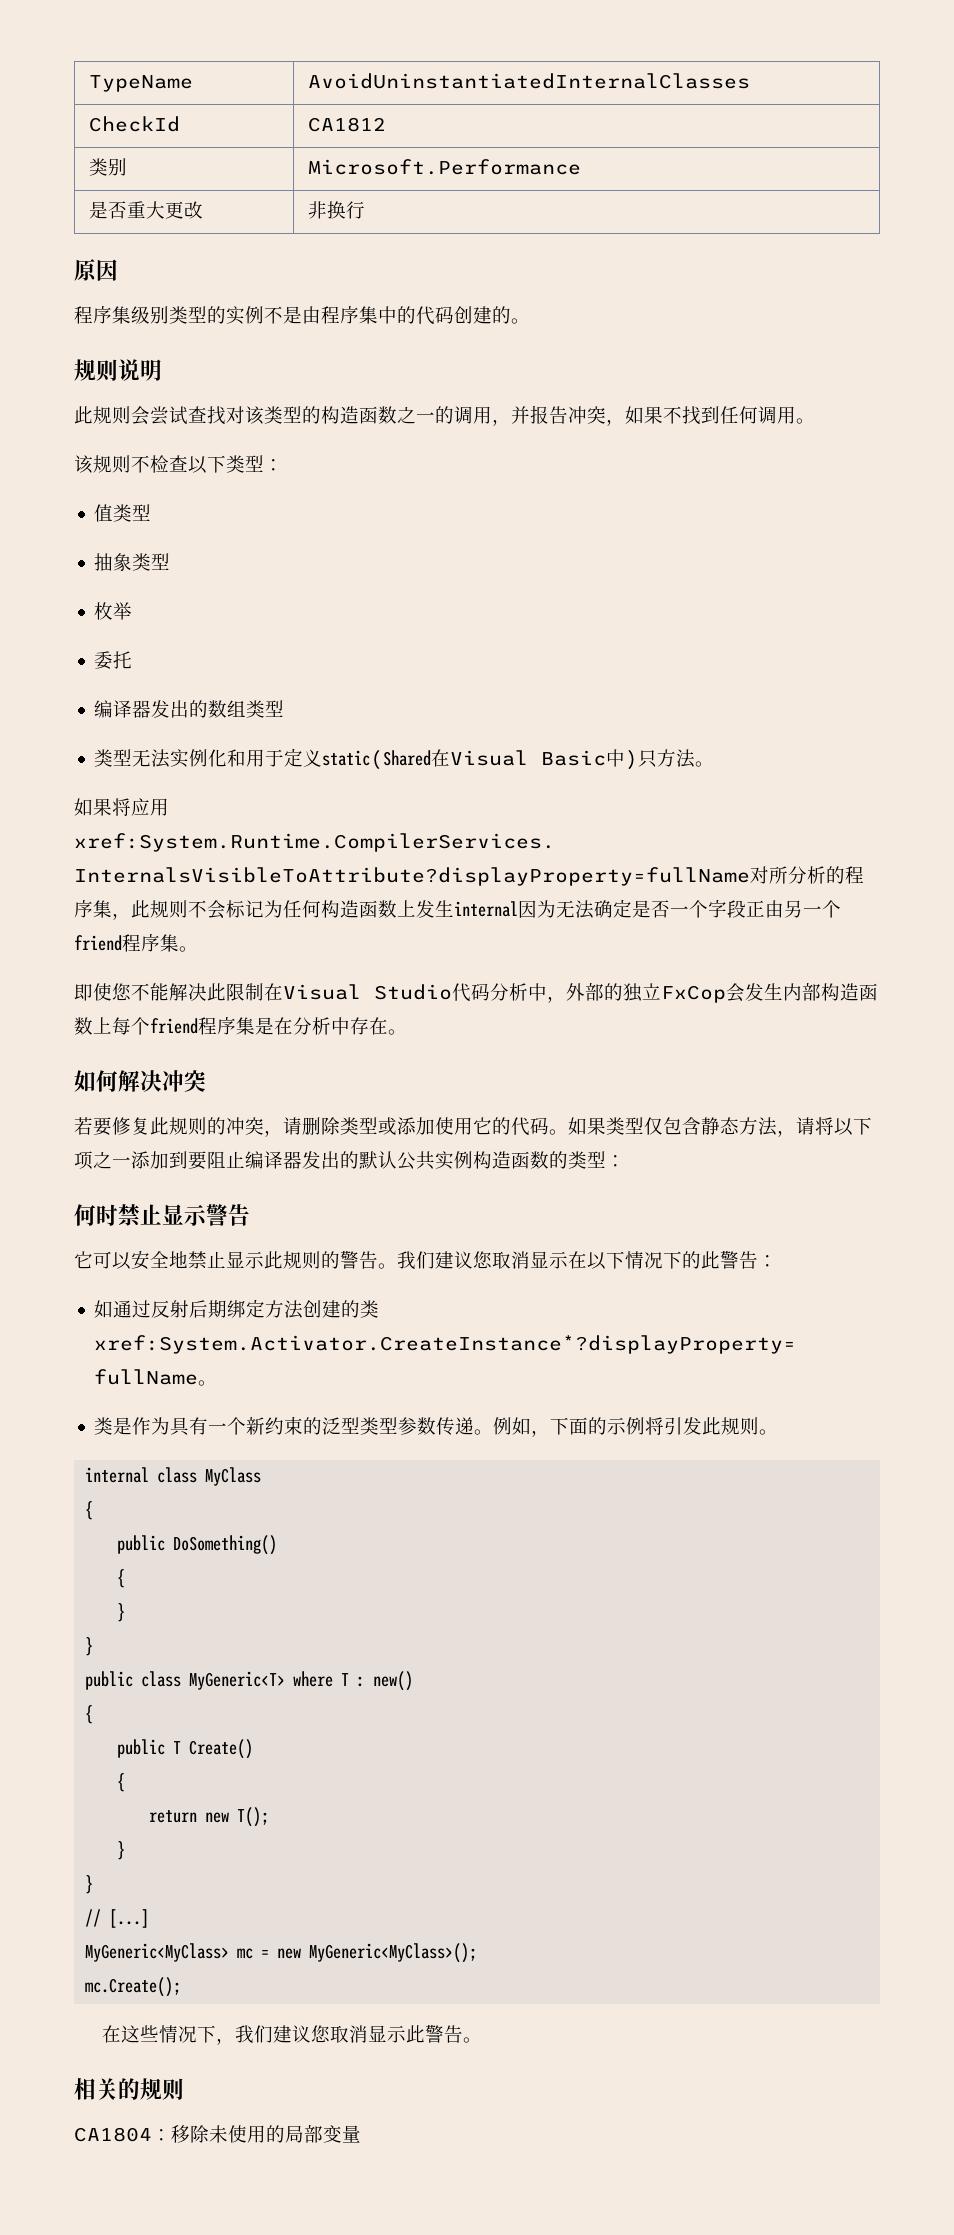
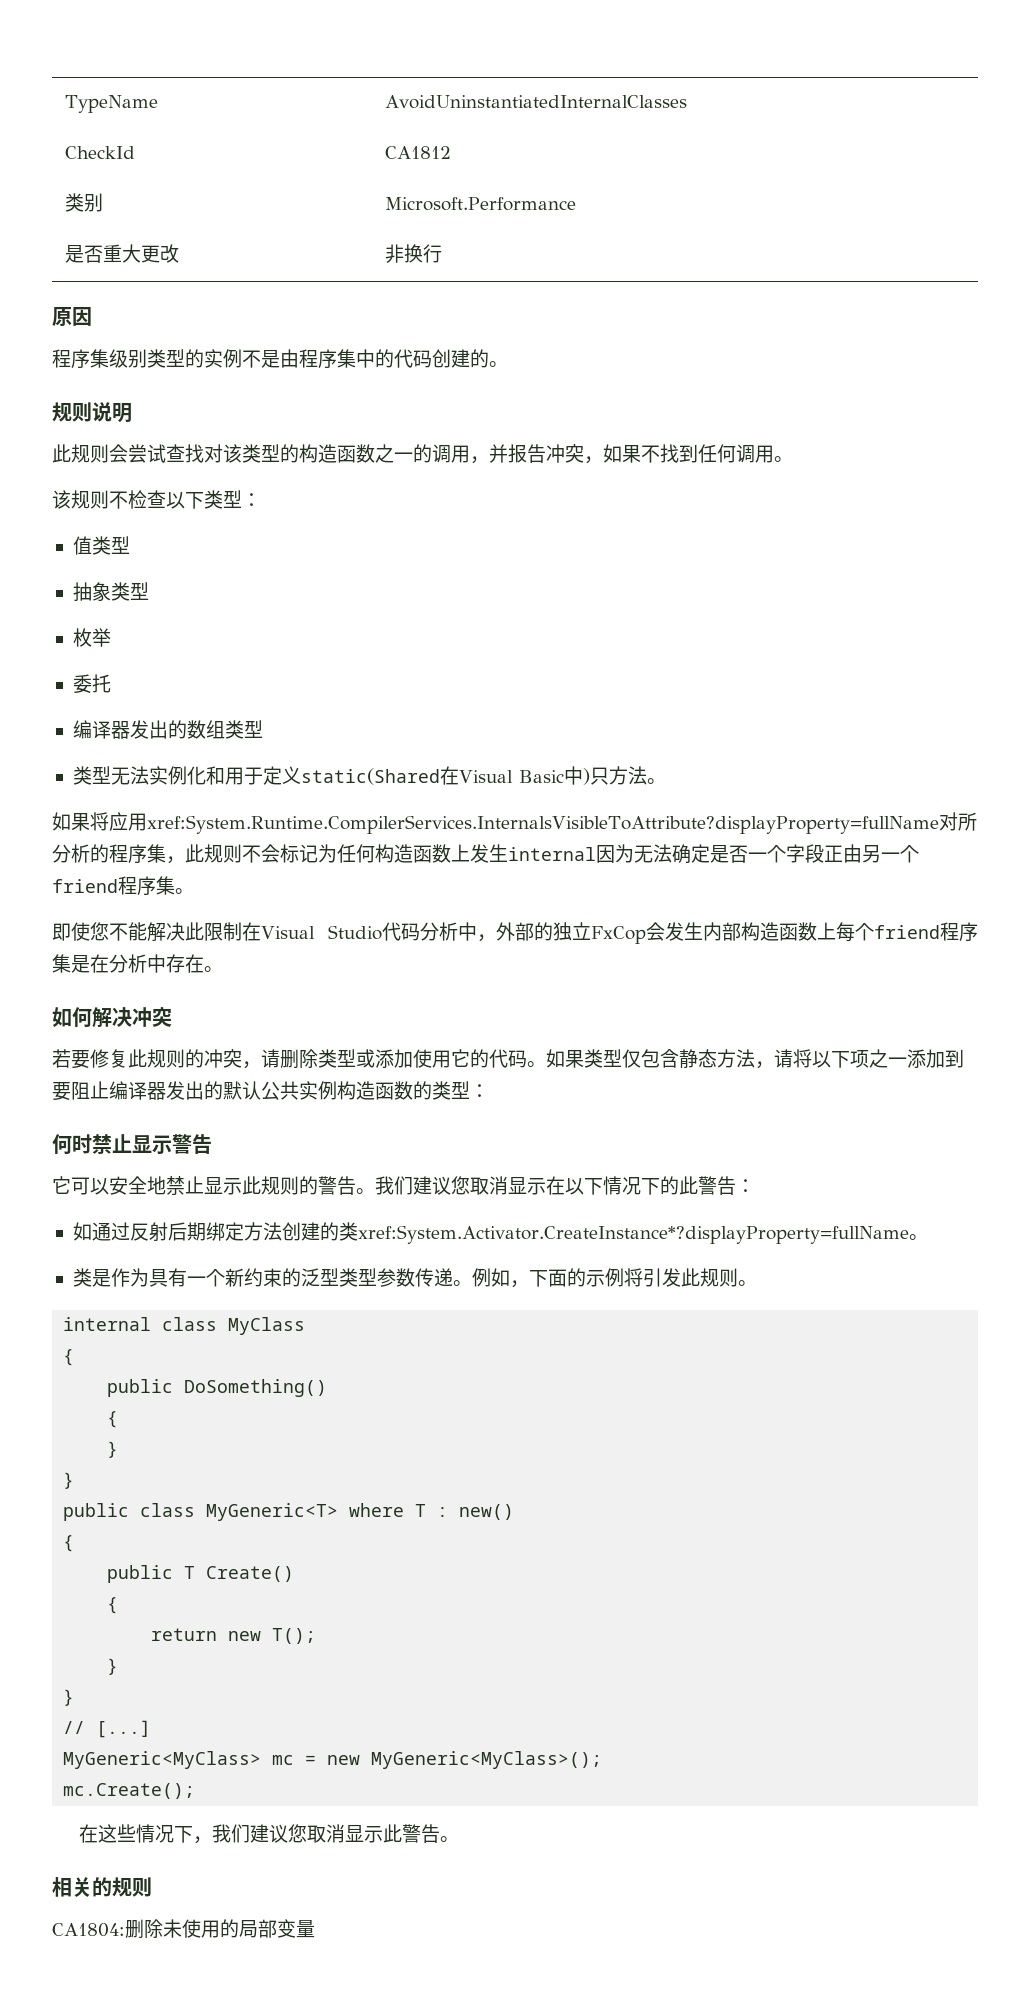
[74,2125,190,2143] CA1804：移 -> [52,1919,144,1939] CA1804:删

